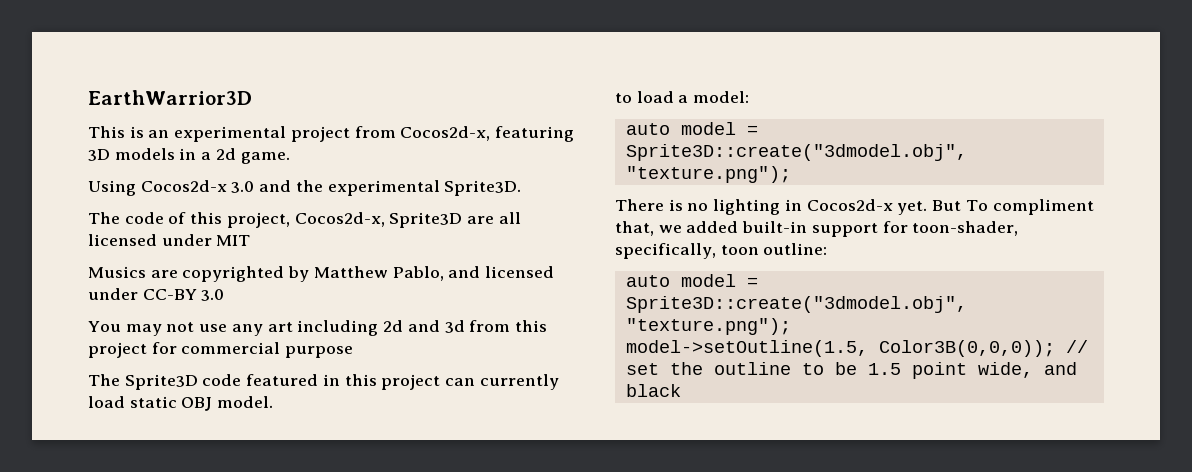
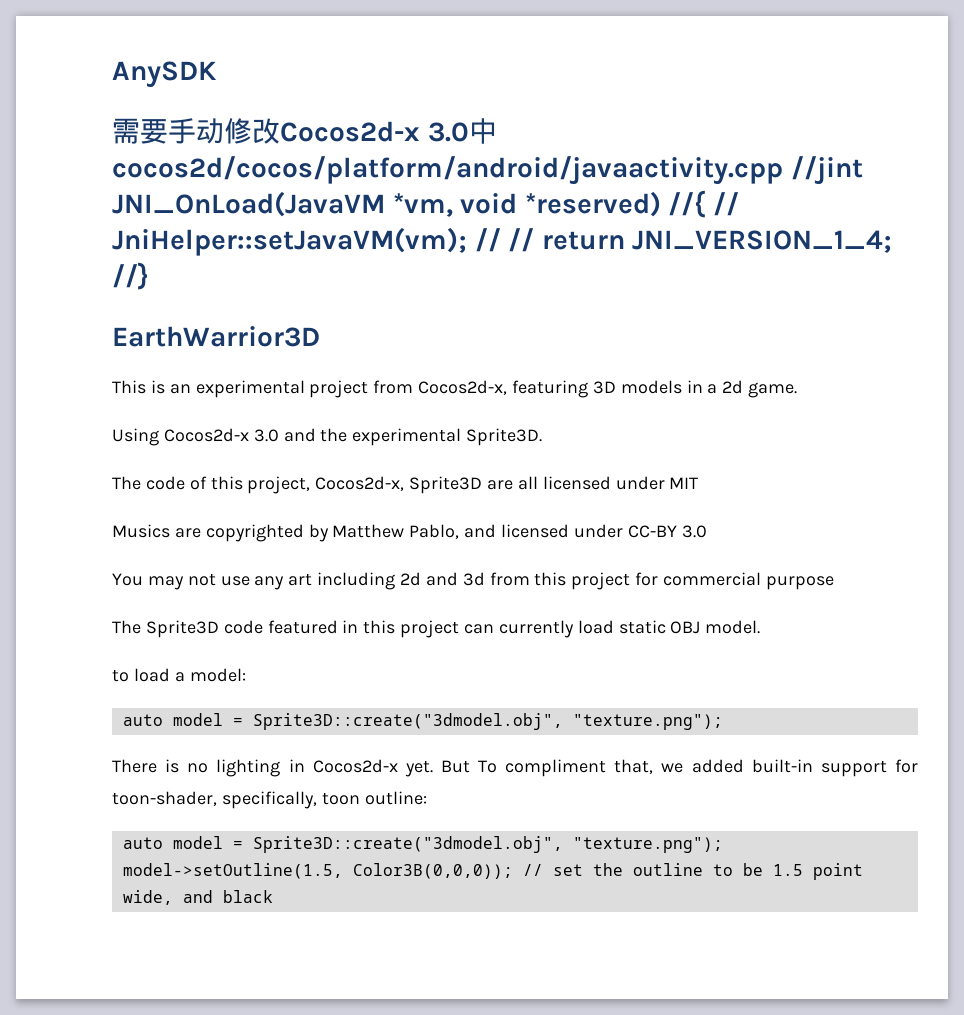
(88, 97) none -> [112,61,217,88] [112,118,497,144] [112,156,863,185] [112,190,739,218] [112,227,893,256] [112,262,149,290] AnySDK // 需要手动修改Cocos2d-x 3.0中cocos2d/cocos/platform/android/javaactivity.cpp //jint JNI_OnLoad(JavaVM *vm, void *reserved) //{ // JniHelper::setJavaVM(vm); // // return JNI_VERSION_1_4; //} //

